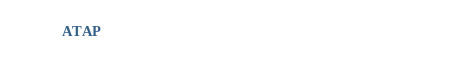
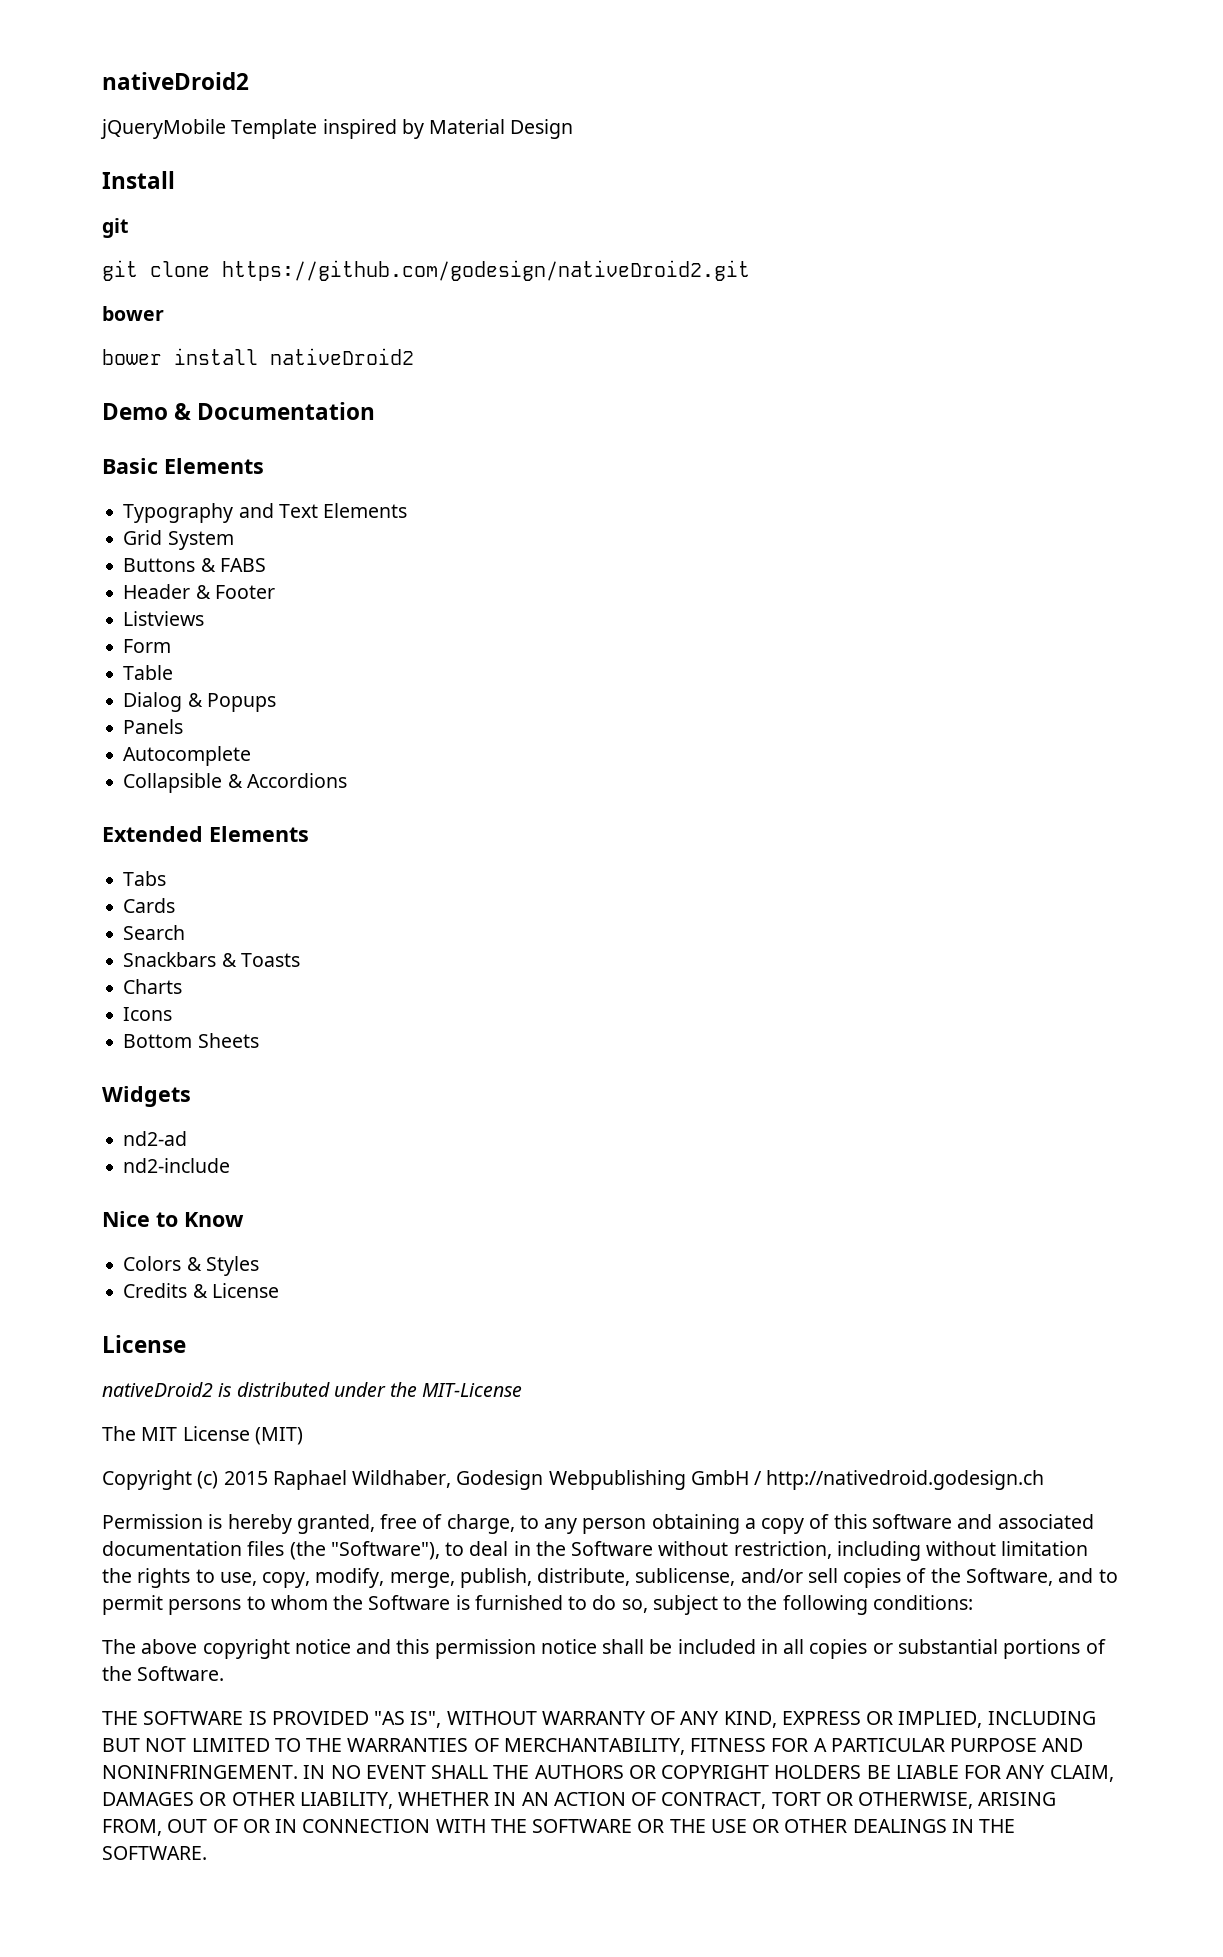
[62,26,101,36] ATAP -> [102,72,249,90] [100,119,574,139] [102,171,175,189] [102,218,128,238] [102,260,750,281] [102,306,164,321] [102,348,414,365] [102,402,376,420] [102,458,264,474] [123,503,408,523] [123,530,234,550] [123,558,266,572] [123,584,275,599] [123,611,205,626] [123,639,172,653] [123,665,174,680] [123,692,276,712] [123,719,184,734] [123,746,252,766] [123,773,347,793] [102,826,309,842] [123,871,167,886] [123,898,176,913] [123,925,186,940] [123,952,300,967] [123,979,183,994] [123,1007,173,1021] [123,1033,259,1048] [102,1086,191,1107] [123,1131,188,1146] [123,1158,231,1173] [102,1211,244,1227] [123,1256,259,1276] [123,1283,279,1298] [102,1335,186,1353] [102,1382,523,1397] [102,1426,303,1445] [102,1470,1045,1490] [102,1514,1094,1534] [102,1541,1089,1561] [102,1568,1118,1588] [102,1595,973,1615] [102,1639,1106,1659] [102,1666,225,1681] [102,1711,1096,1728] [102,1738,1084,1755] [102,1765,1114,1782] [102,1792,1057,1809] [102,1819,1016,1836] [102,1846,207,1860] nativeDroid2 // jQueryMobile Template inspired by Material Design // Install // git // git clone https://github.com/godesign/nativeDroid2.git // bower // bower install nativeDroid2 // Demo & Documentation // Basic Elements // Typography and Text Elements // Grid System // Buttons & FABS // Header & Footer // Listviews // Form // Table // Dialog & Popups // Panels // Autocomplete // Collapsible & Accordions // Extended Elements // Tabs // Cards // Search // Snackbars & Toasts // Charts // Icons // Bottom Sheets // Widgets // nd2-ad // nd2-include // Nice to Know // Colors & Styles // Credits & License // License // nativeDroid2 is distributed under the MIT-License // The MIT License (MIT) // Copyright (c) 2015 Raphael Wildhaber, Godesign Webpublishing GmbH / http://nativedroid.godesign.ch // Permission is hereby granted, free of charge, to any person obtaining a copy of this software and associated documentation files (the "Software"), to deal in the Software without restriction, including without limitation the rights to use, copy, modify, merge, publish, distribute, sublicense, and/or sell copies of the Software, and to permit persons to whom the Software is furnished to do so, subject to the following conditions: // The above copyright notice and this permission notice shall be included in all copies or substantial portions of the Software. // THE SOFTWARE IS PROVIDED "AS IS", WITHOUT WARRANTY OF ANY KIND, EXPRESS OR IMPLIED, INCLUDING BUT NOT LIMITED TO THE WARRANTIES OF MERCHANTABILITY, FITNESS FOR A PARTICULAR PURPOSE AND NONINFRINGEMENT. IN NO EVENT SHALL THE AUTHORS OR COPYRIGHT HOLDERS BE LIABLE FOR ANY CLAIM, DAMAGES OR OTHER LIABILITY, WHETHER IN AN ACTION OF CONTRACT, TORT OR OTHERWISE, ARISING FROM, OUT OF OR IN CONNECTION WITH THE SOFTWARE OR THE USE OR OTHER DEALINGS IN THE SOFTWARE.

